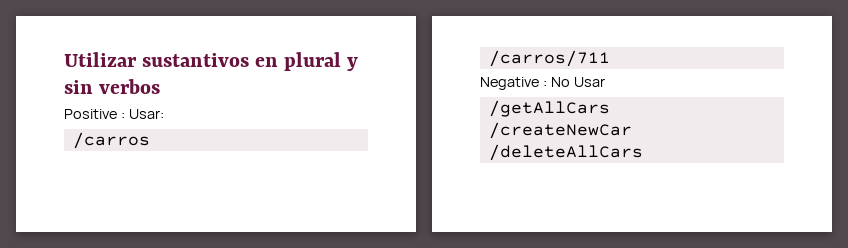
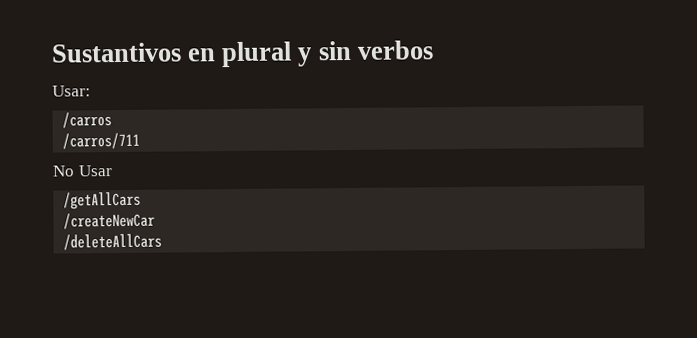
[64,52,250,67] Utilizar sustantivos -> [51,42,182,63] Sustantivos
[64,109,125,119] Positive : -> (434, 50) none
[480,77,547,90] Negative : -> (141, 141) none

